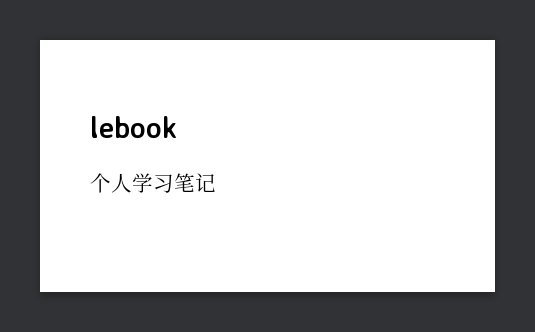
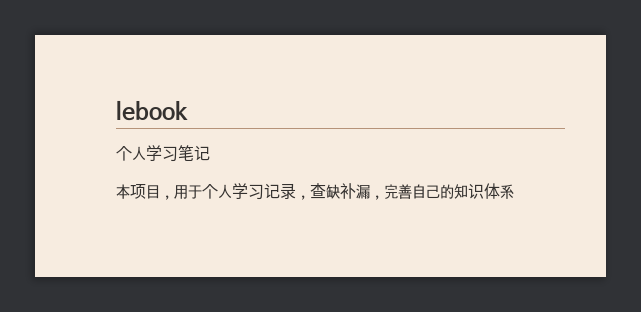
(216, 182) none -> [116,183,514,200] // 本项目，用于个人学习记录，查缺补漏，完善自己的知识体系

